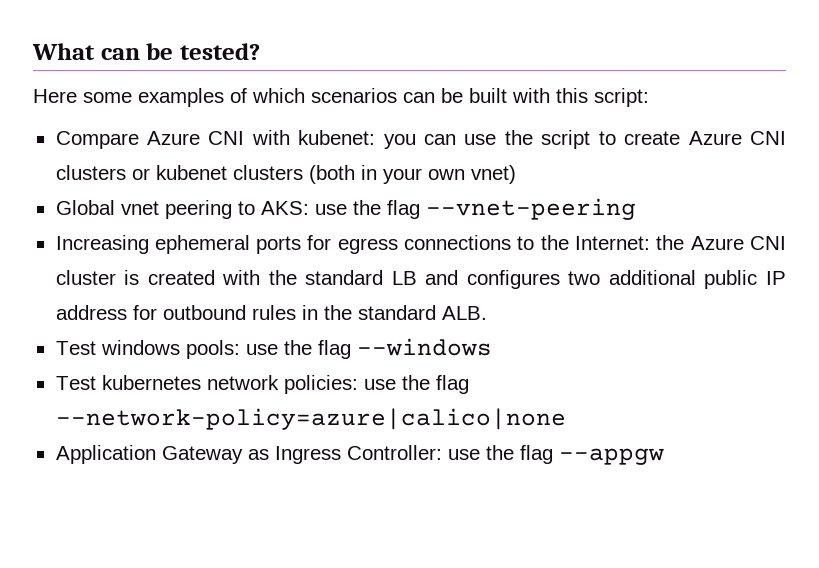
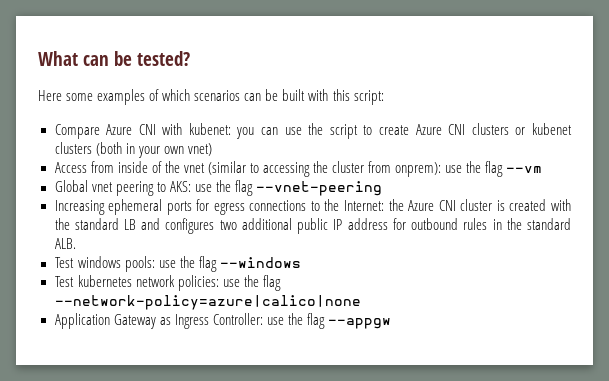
(516, 174) none -> [54,161,543,177] // Access from inside of the vnet (similar to accessing the cluster from onprem): use the flag --vm

